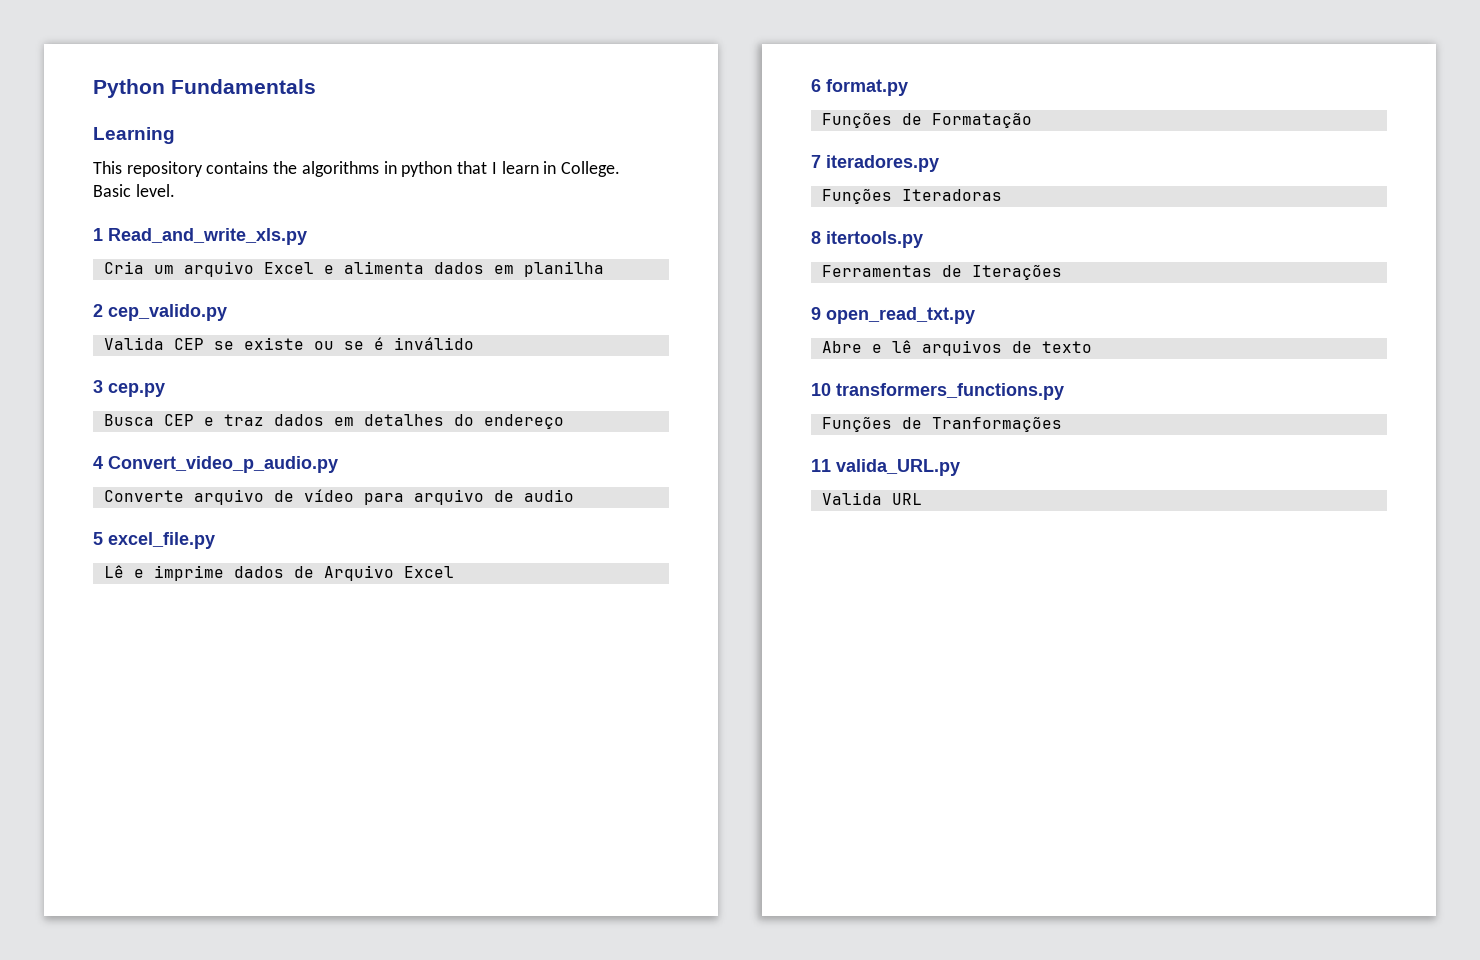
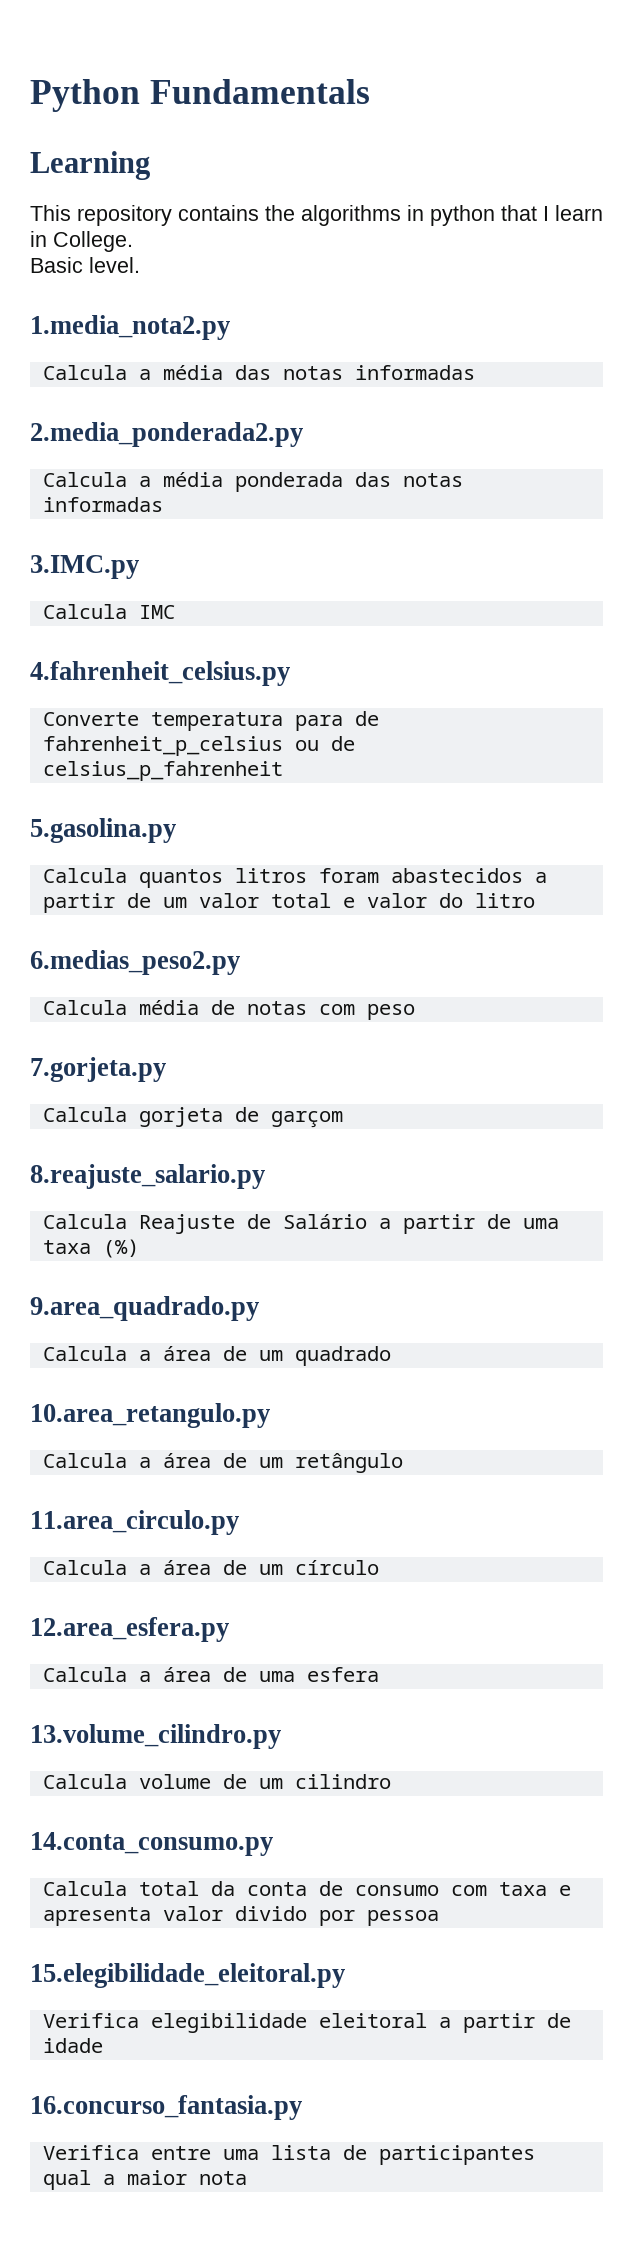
[93,228,307,245] [103,261,604,277] [93,304,227,321] [103,337,474,350] [93,380,165,397] [103,414,564,429] [93,456,338,473] [103,489,574,505] [93,532,215,549] [103,565,454,581] [811,79,908,96] [821,113,1032,128] [811,155,939,172] [821,189,1002,204] [811,231,923,248] [821,265,1062,280] [811,307,975,324] [821,340,1092,356] [811,383,1064,400] [821,417,1062,432] [811,459,960,476] [821,492,922,505] 1 Read_and_write_xls.py // Cria um arquivo Excel e alimenta dados em planilha // 2 cep_valido.py // Valida CEP se existe ou se é inválido // 3 cep.py // Busca CEP e traz dados em detalhes do endereço // 4 Convert_video_p_audio.py // Converte arquivo de vídeo para arquivo de audio // 5 excel_file.py // Lê e imprime dados de Arquivo Excel // 6 format.py // Funções de Formatação // 7 iteradores.py // Funções Iteradoras // 8 itertools.py // Ferramentas de Iterações // 9 open_read_txt.py // Abre e lê arquivos de texto // 10 transformers_functions.py // Funções de Tranformações // 11 valida_URL.py // Valida URL -> [30,315,230,340] [42,365,475,380] [30,422,303,447] [42,472,463,492] [42,497,163,512] [30,555,139,579] [42,604,175,619] [30,661,290,686] [42,711,379,731] [42,736,355,756] [42,761,283,781] [30,818,176,843] [42,868,547,888] [42,893,535,913] [30,950,240,975] [42,1000,415,1020] [30,1057,166,1082] [42,1107,343,1128] [30,1164,265,1189] [42,1214,559,1234] [42,1239,139,1258] [30,1296,259,1321] [42,1346,391,1366] [30,1403,270,1428] [42,1453,403,1473] [30,1510,239,1535] [42,1560,379,1575] [30,1617,229,1642] [42,1667,379,1682] [30,1724,281,1749] [42,1774,391,1789] [30,1832,273,1856] [42,1881,571,1896] [42,1906,439,1926] [30,1963,345,1988] [42,2013,571,2033] [42,2038,103,2053] [30,2095,302,2120] [42,2145,535,2165] [42,2170,247,2190] 1.media_nota2.py // Calcula a média das notas informadas // 2.media_ponderada2.py // Calcula a média ponderada das notas informadas // 3.IMC.py // Calcula IMC // 4.fahrenheit_celsius.py // Converte temperatura para de fahrenheit_p_celsius ou de celsius_p_fahrenheit // 5.gasolina.py // Calcula quantos litros foram abastecidos a partir de um valor total e valor do litro // 6.medias_peso2.py // Calcula média de notas com peso // 7.gorjeta.py // Calcula gorjeta de garçom // 8.reajuste_salario.py // Calcula Reajuste de Salário a partir de uma taxa (%) // 9.area_quadrado.py // Calcula a área de um quadrado // 10.area_retangulo.py // Calcula a área de um retângulo // 11.area_circulo.py // Calcula a área de um círculo // 12.area_esfera.py // Calcula a área de uma esfera // 13.volume_cilindro.py // Calcula volume de um cilindro // 14.conta_consumo.py // Calcula total da conta de consumo com taxa e apresenta valor divido por pessoa // 15.elegibilidade_eleitoral.py // Verifica elegibilidade eleitoral a partir de idade // 16.concurso_fantasia.py // Verifica entre uma lista de participantes qual a maior nota

